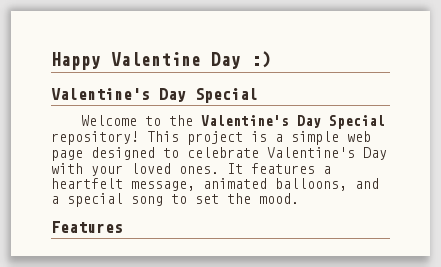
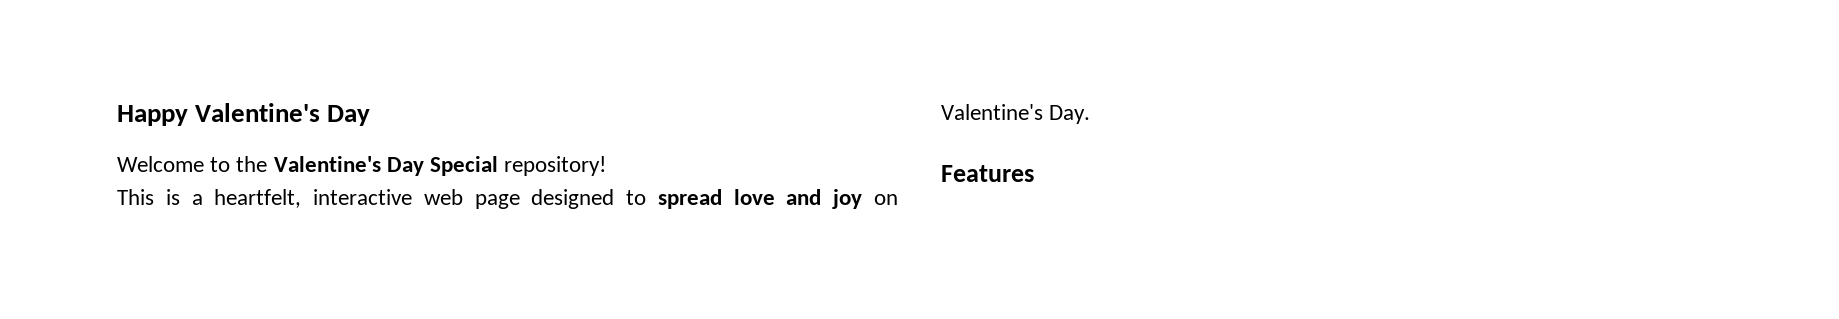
[111,51,271,69] [51,88,258,103] Valentine Day :) // Valentine's Day Special -> [195,103,371,126] Valentine's Day
[147,131,371,145] [51,147,387,161] [51,163,331,176] [51,178,379,191] [51,193,299,207] This project is a simple web page designed to celebrate Valentine's Day with your loved ones. It features a heartfelt message, animated balloons, and a special song to set the mood. -> [117,189,898,209] [941,104,1091,124] // This is a heartfelt, interactive web page designed to spread love and joy on Valentine's Day.

